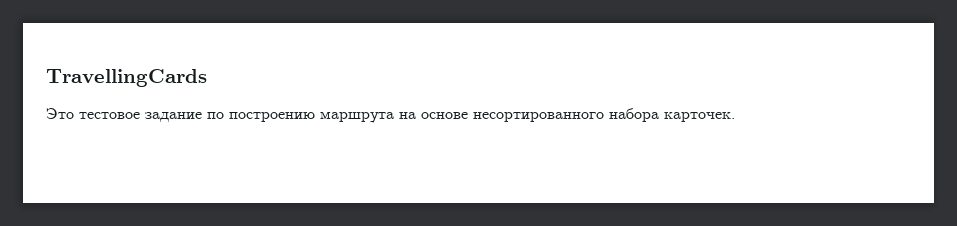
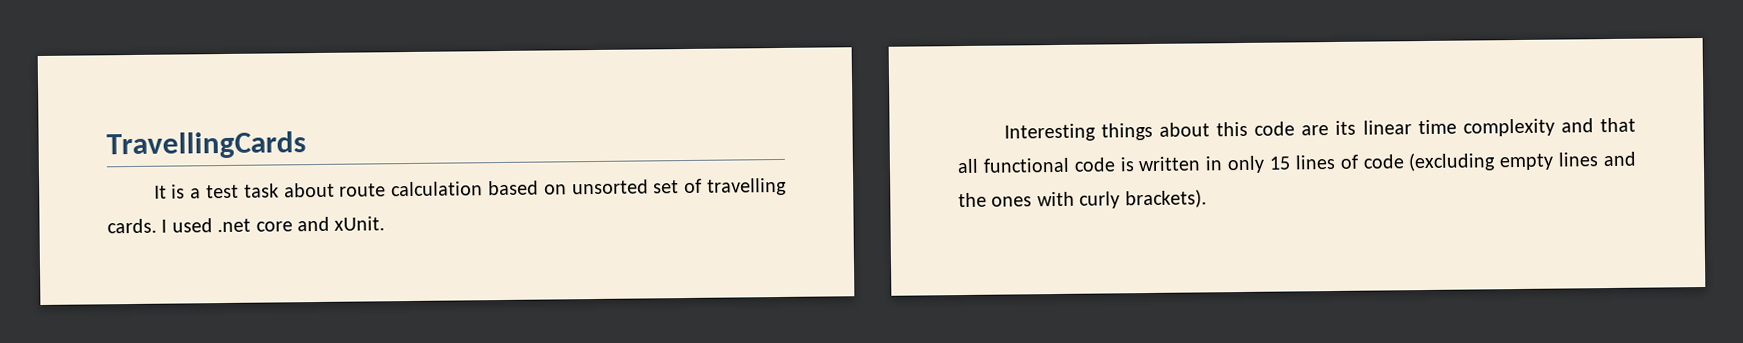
[46,108,735,123] Это тестовое задание по построению маршрута на основе несортированного набора карточек. -> [153,177,787,199] [107,216,386,234] [1003,117,1637,142] [957,151,1636,174] [958,189,1207,209] It is a test task about route calculation based on unsorted set of travelling cards. I used .net core and xUnit. // Interesting things about this code are its linear time complexity and that all functional code is written in only 15 lines of code (excluding empty lines and the ones with curly brackets).

